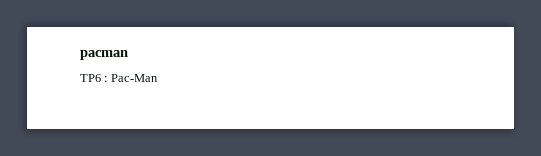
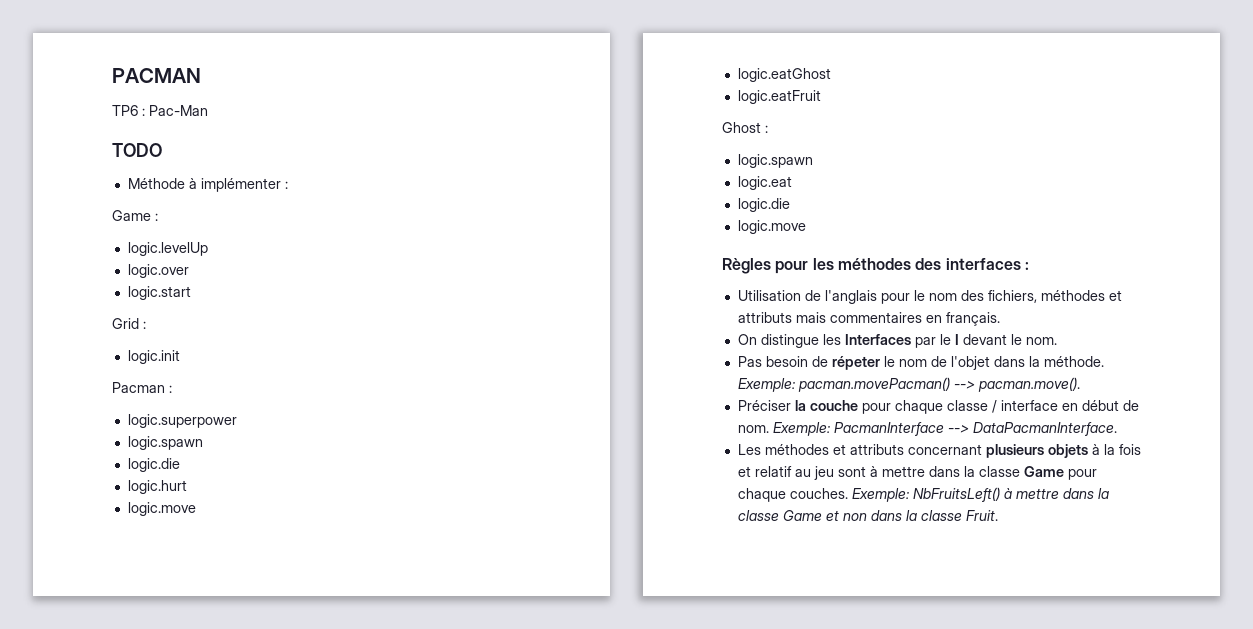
[80,50,128,60] pacman -> [112,68,201,83] PACMAN
(158, 78) none -> [112,143,162,157] [127,178,288,192] [112,210,158,221] [127,242,208,256] [127,264,189,278] [127,286,191,300] [112,318,146,329] [127,350,180,364] [112,382,172,393] [127,414,237,428] [127,436,203,450] [127,458,180,472] [127,480,187,494] [127,502,196,516] [737,68,831,82] [737,90,821,104] [722,122,768,133] [737,154,813,168] [737,176,792,190] [737,198,790,212] [737,220,806,234] [722,258,1029,274] [737,290,1122,304] [737,312,1000,326] [737,334,1057,348] [737,356,1104,370] [737,377,1080,392] [737,400,1139,414] [737,422,1117,436] [737,444,1141,458] [737,466,1097,480] [737,487,1109,502] [737,510,998,521] // TODO // Méthode à implémenter : // Game : // logic.levelUp // logic.over // logic.start // Grid : // logic.init // Pacman : // logic.superpower // logic.spawn // logic.die // logic.hurt // logic.move // logic.eatGhost // logic.eatFruit // Ghost : // logic.spawn // logic.eat // logic.die // logic.move // Règles pour les méthodes des interfaces : // Utilisation de l'anglais pour le nom des fichiers, méthodes et attributs mais commentaires en français. // On distingue les Interfaces par le I devant le nom. // Pas besoin de répeter le nom de l'objet dans la méthode. Exemple: pacman.movePacman() --> pacman.move(). // Préciser la couche pour chaque classe / interface en début de nom. Exemple: PacmanInterface --> DataPacmanInterface. // Les méthodes et attributs concernant plusieurs objets à la fois et relatif au jeu sont à mettre dans la classe Game pour chaque couches. Exemple: NbFruitsLeft() à mettre dans la classe Game et non dans la classe Fruit.

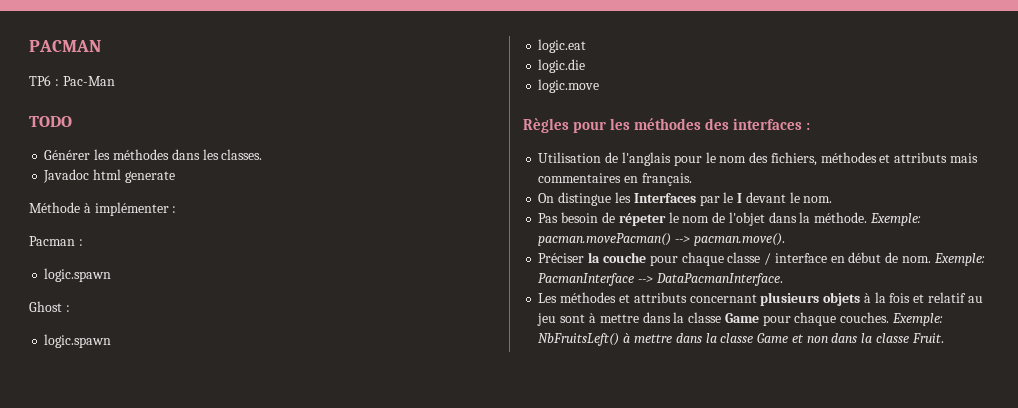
[127,178,288,192] [112,210,158,221] [127,242,208,256] [127,264,189,278] [127,286,191,300] [112,318,146,329] [127,350,180,364] Méthode à implémenter : // Game : // logic.levelUp // logic.over // logic.start // Grid : // logic.init -> [44,149,263,160] [43,169,175,183] [29,202,177,216] Générer les méthodes dans les classes. // Javadoc html generate // Méthode à implémenter :
[127,414,237,428] [127,436,203,450] [127,458,180,472] [127,480,187,494] [127,502,196,516] [737,68,831,82] [737,90,821,104] // logic.superpower // logic.spawn // logic.die // logic.hurt // logic.move // logic.eatGhost // logic.eatFruit -> [44,268,112,282] // logic.spawn

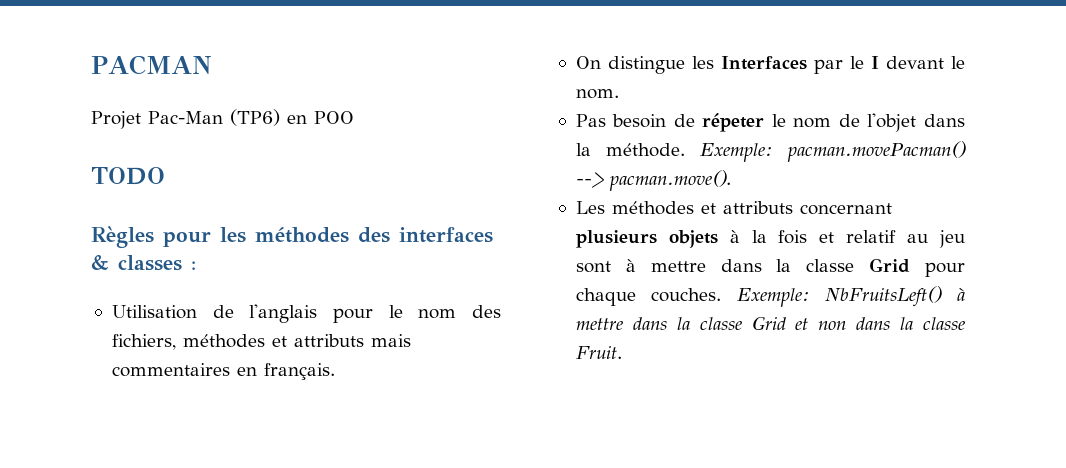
[29,75,59,86] TP6 : -> [91,111,141,129] Projet
[29,116,72,127] [44,149,263,160] [43,169,175,183] [29,202,177,216] [29,236,83,246] [44,268,112,282] [29,301,70,312] [44,334,112,348] [538,39,587,53] [538,59,586,73] [538,79,600,93] // TODO // Générer les méthodes dans les classes. // Javadoc html generate // Méthode à implémenter : // Pacman : // logic.spawn // Ghost : // logic.spawn // logic.eat // logic.die // logic.move -> [230,109,354,126] [91,167,165,185] (TP6) en POO // TODO
(803, 124) none -> [91,255,182,271] & classes
[538,252,985,266] [538,273,783,286] // Préciser la couche pour chaque classe / interface en début de nom. Exemple: PacmanInterface --> DataPacmanInterface. -> (731, 180) none
[724,313,759,323] Game -> [869,258,911,273] Grid
[757,333,789,343] Game -> [751,316,786,330] Grid

